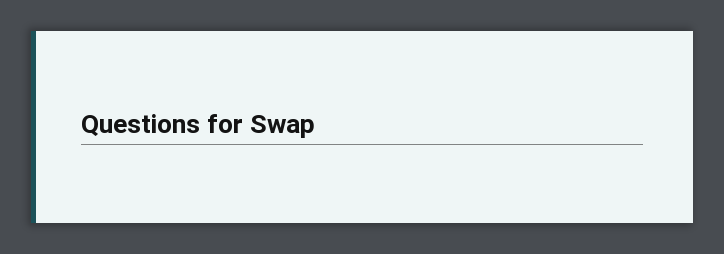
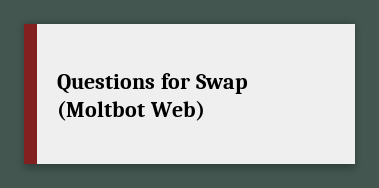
(316, 126) none -> [57,100,205,121] (Moltbot Web)

